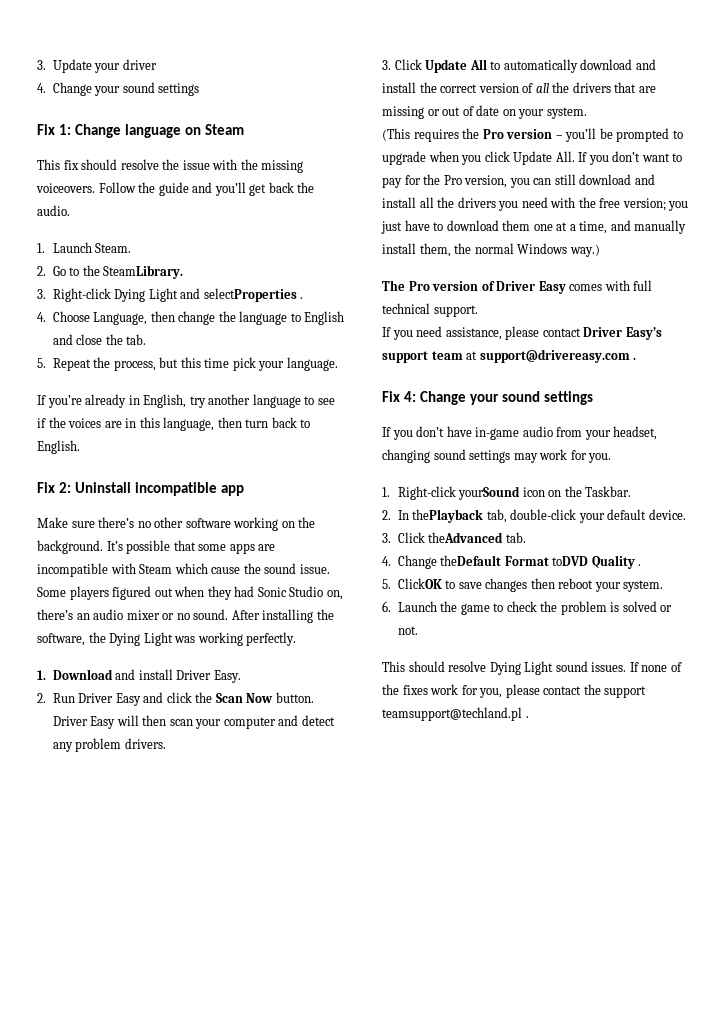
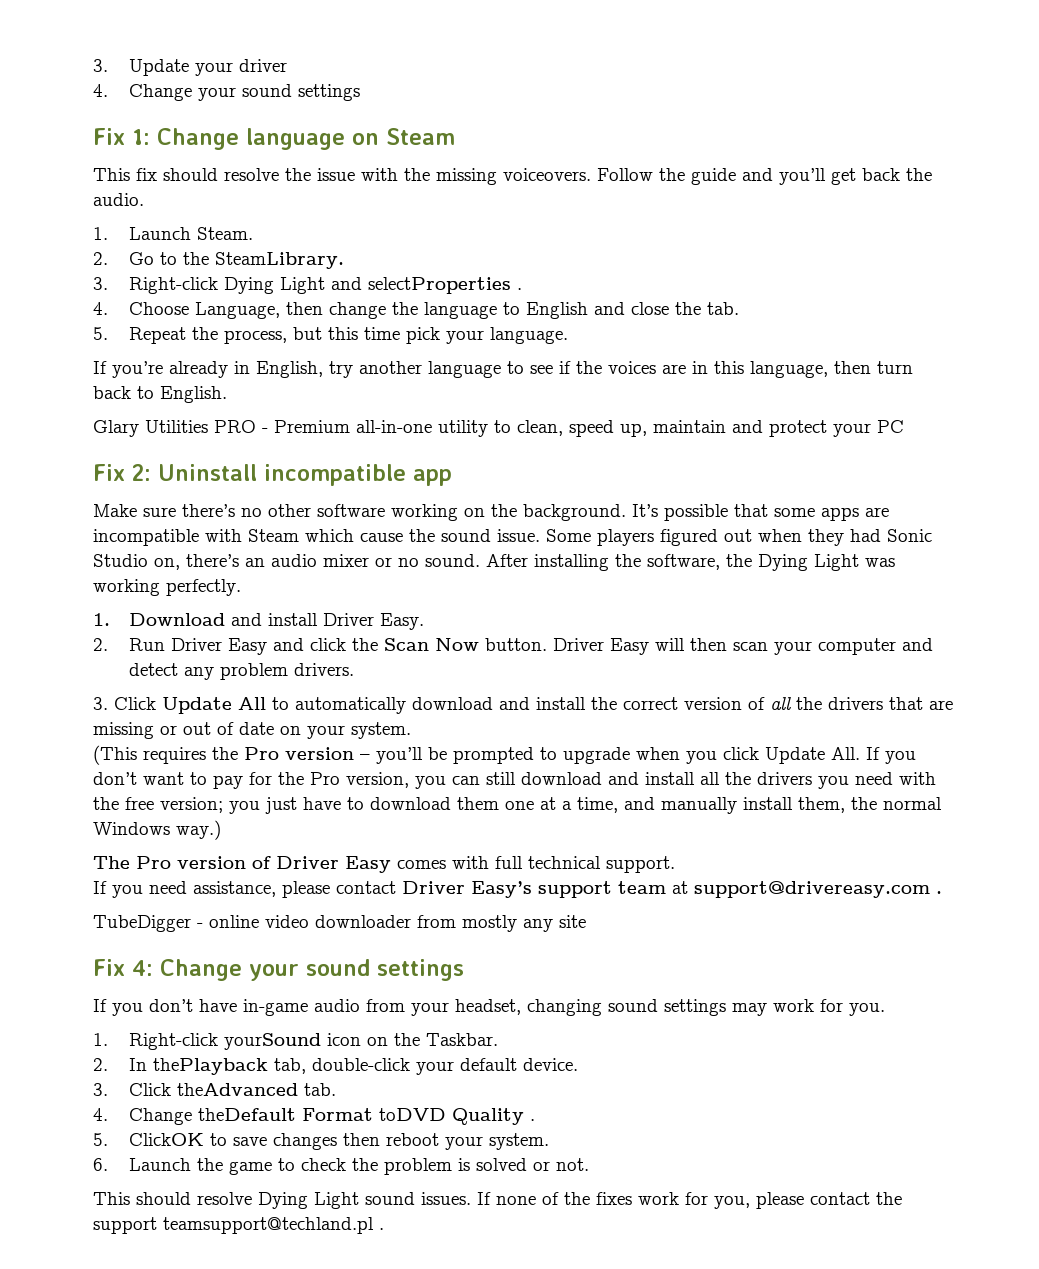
(80, 447) none -> [93,420,904,437] // Glary Utilities PRO - Premium all-in-one utility to clean, speed up, maintain and protect your PC
(637, 358) none -> [93,915,586,932] // TubeDigger - online video downloader from mostly any site

